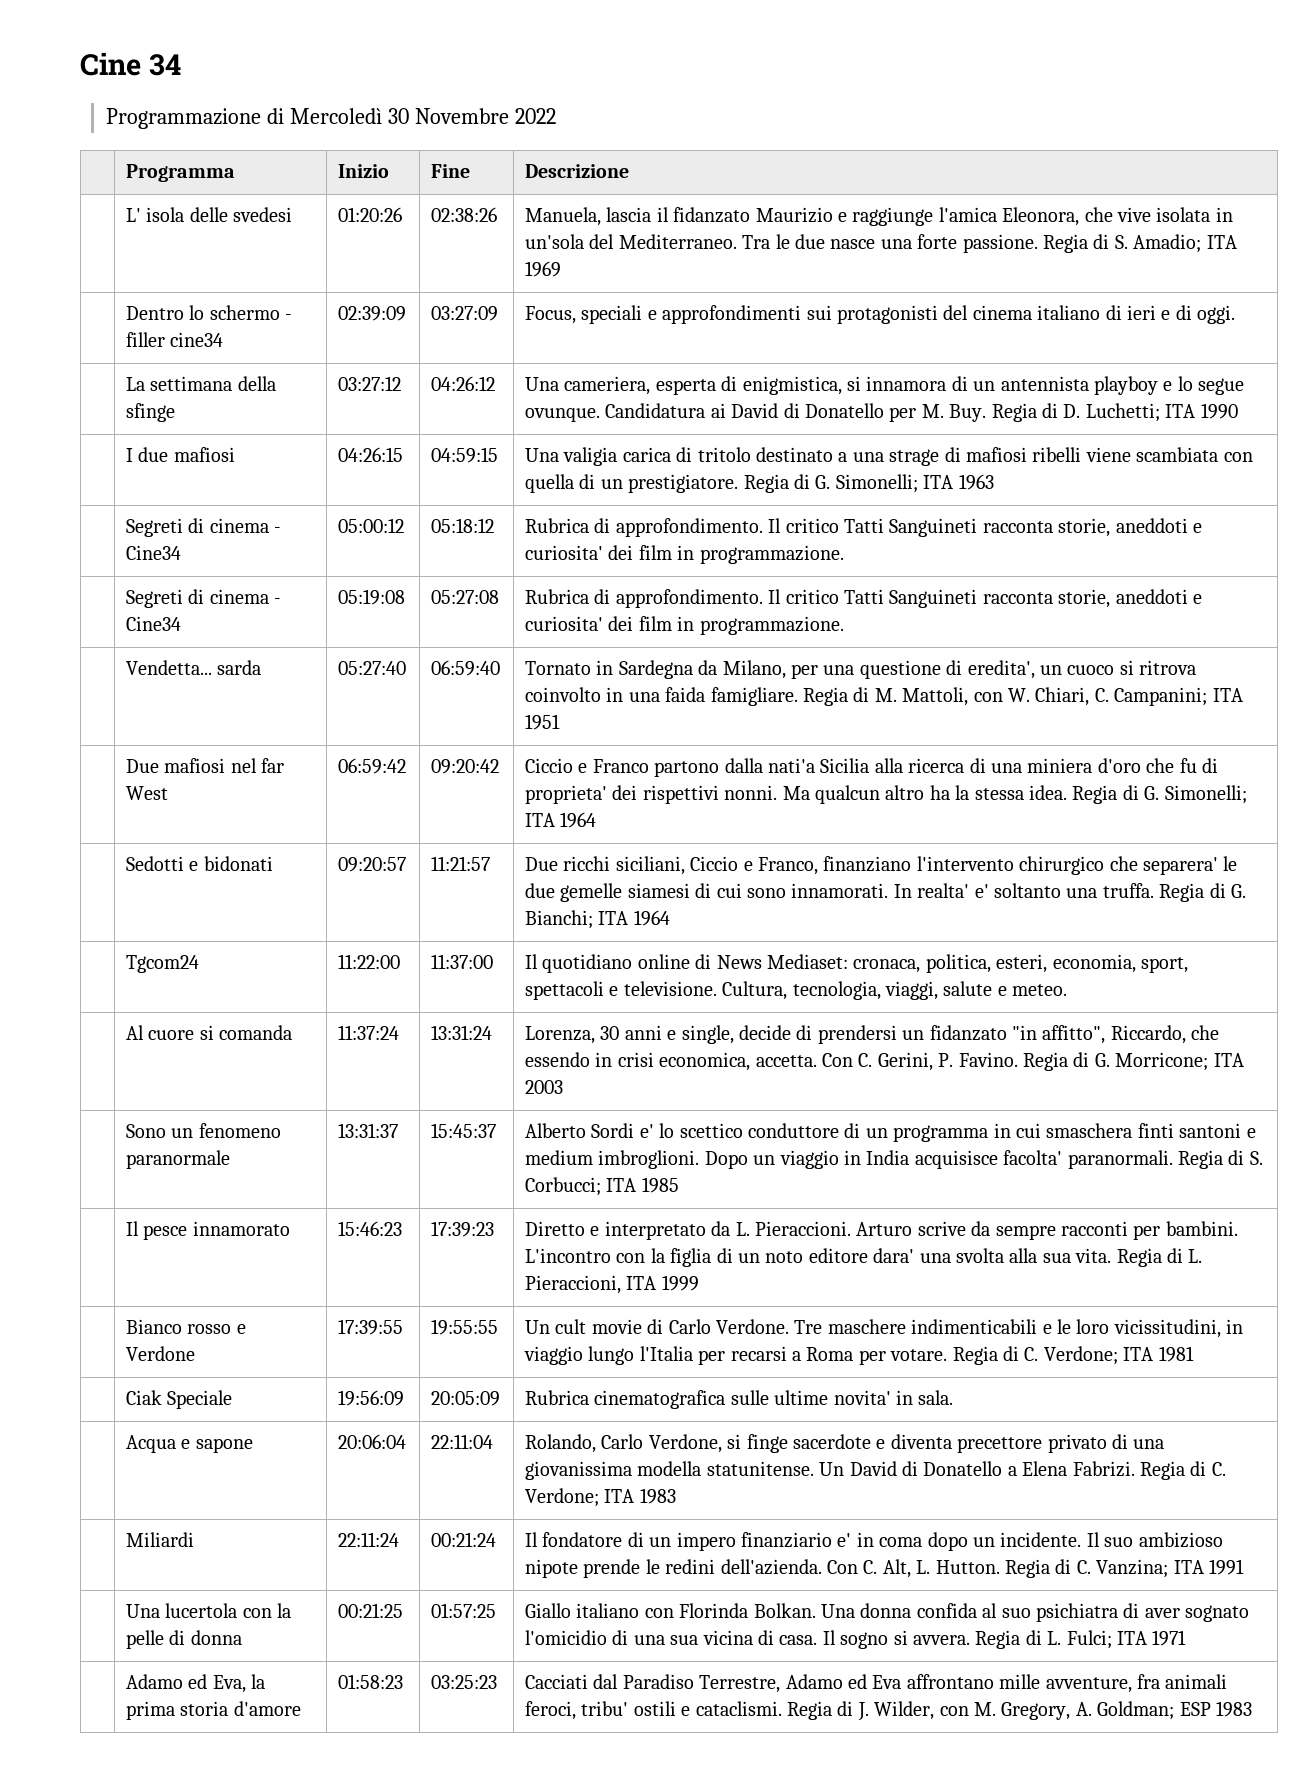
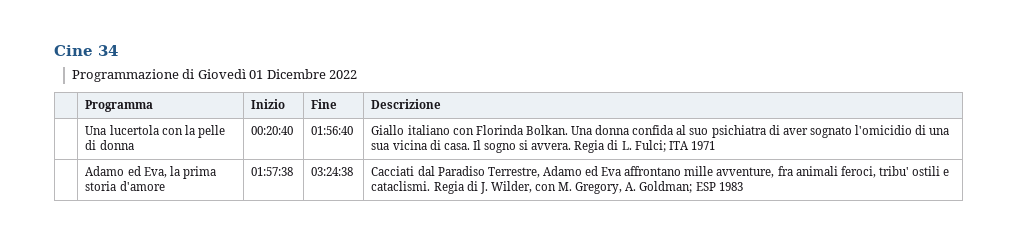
[290,108,510,124] Mercoledì 30 Novembre -> [197,69,326,79] Giovedì 01 Dicembre
[125,207,293,222] [337,207,402,222] [430,207,497,222] [524,207,1233,226] [524,234,1237,253] [524,261,561,277] [125,305,293,320] [125,332,224,347] [337,306,406,321] [430,306,498,321] [524,305,1236,324] [125,376,276,391] [125,403,175,422] [337,376,401,391] [430,376,495,391] [524,376,1245,395] [524,403,1238,422] [125,447,235,462] [337,447,403,462] [430,447,498,463] [524,447,1253,466] [524,474,994,493] [125,518,282,537] [125,545,181,560] [337,518,404,533] [430,518,494,533] [524,518,1202,537] [524,545,844,564] [125,589,282,608] [125,616,181,631] [337,589,405,605] [430,590,499,604] [524,589,1202,608] [524,616,844,635] [125,660,262,675] [337,661,406,675] [430,660,500,676] [524,660,1197,679] [524,687,1243,706] [524,714,560,730] [125,758,285,773] [125,786,168,800] [337,758,406,774] [430,759,499,774] [524,758,1218,777] [524,785,1247,804] [524,812,597,828] [125,856,273,871] [337,857,406,872] [430,856,490,871] [524,856,1238,875] [524,883,1246,902] [524,910,670,929] [125,955,199,973] [337,954,400,969] [430,954,493,969] [524,954,1188,973] [524,981,1068,1000] [125,1025,293,1040] [337,1025,399,1040] [430,1025,492,1040] [524,1025,1220,1044] [524,1052,1244,1071] [524,1080,563,1094] [125,1123,281,1138] [125,1150,230,1169] [337,1123,398,1138] [430,1123,496,1138] [524,1123,1256,1142] [524,1150,1263,1169] [524,1177,679,1196] [125,1221,290,1240] [337,1221,402,1236] [430,1221,494,1237] [524,1221,1238,1240] [524,1248,1203,1267] [524,1275,699,1294] [125,1319,246,1334] [125,1346,195,1361] [337,1319,403,1335] [430,1319,498,1335] [524,1319,1244,1338] [523,1346,1194,1365] [125,1390,233,1409] [337,1390,404,1406] [430,1391,500,1406] [524,1390,954,1409] [125,1435,253,1453] [337,1434,406,1449] [430,1434,493,1449] [524,1434,1165,1453] [524,1461,1226,1480] [524,1488,676,1507] [125,1532,194,1547] [337,1532,399,1547] [430,1532,496,1547] [524,1532,1223,1551] [524,1559,1244,1578] // | L' isola delle svedesi | 01:20:26 | 02:38:26 | Manuela, lascia il fidanzato Maurizio e raggiunge l'amica Eleonora, che vive isolata in un'sola del Mediterraneo. Tra le due nasce una forte passione. Regia di S. Amadio; ITA 1969 // | Dentro lo schermo - filler cine34 | 02:39:09 | 03:27:09 | Focus, speciali e approfondimenti sui protagonisti del cinema italiano di ieri e di oggi. // | La settimana della sfinge | 03:27:12 | 04:26:12 | Una cameriera, esperta di enigmistica, si innamora di un antennista playboy e lo segue ovunque. Candidatura ai David di Donatello per M. Buy. Regia di D. Luchetti; ITA 1990 // | I due mafiosi | 04:26:15 | 04:59:15 | Una valigia carica di tritolo destinato a una strage di mafiosi ribelli viene scambiata con quella di un prestigiatore. Regia di G. Simonelli; ITA 1963 // | Segreti di cinema - Cine34 | 05:00:12 | 05:18:12 | Rubrica di approfondimento. Il critico Tatti Sanguineti racconta storie, aneddoti e curiosita' dei film in programmazione. // | Segreti di cinema - Cine34 | 05:19:08 | 05:27:08 | Rubrica di approfondimento. Il critico Tatti Sanguineti racconta storie, aneddoti e curiosita' dei film in programmazione. // | Vendetta... sarda | 05:27:40 | 06:59:40 | Tornato in Sardegna da Milano, per una questione di eredita', un cuoco si ritrova coinvolto in una faida famigliare. Regia di M. Mattoli, con W. Chiari, C. Campanini; ITA 1951 // | Due mafiosi nel far West | 06:59:42 | 09:20:42 | Ciccio e Franco partono dalla nati'a Sicilia alla ricerca di una miniera d'oro che fu di proprieta' dei rispettivi nonni. Ma qualcun altro ha la stessa idea. Regia di G. Simonelli; ITA 1964 // | Sedotti e bidonati | 09:20:57 | 11:21:57 | Due ricchi siciliani, Ciccio e Franco, finanziano l'intervento chirurgico che separera' le due gemelle siamesi di cui sono innamorati. In realta' e' soltanto una truffa. Regia di G. Bianchi; ITA 1964 // | Tgcom24 | 11:22:00 | 11:37:00 | Il quotidiano online di News Mediaset: cronaca, politica, esteri, economia, sport, spettacoli e televisione. Cultura, tecnologia, viaggi, salute e meteo. // | Al cuore si comanda | 11:37:24 | 13:31:24 | Lorenza, 30 anni e single, decide di prendersi un fidanzato "in affitto", Riccardo, che essendo in crisi economica, accetta. Con C. Gerini, P. Favino. Regia di G. Morricone; ITA 2003 // | Sono un fenomeno paranormale | 13:31:37 | 15:45:37 | Alberto Sordi e' lo scettico conduttore di un programma in cui smaschera finti santoni e medium imbroglioni. Dopo un viaggio in India acquisisce facolta' paranormali. Regia di S. Corbucci; ITA 1985 // | Il pesce innamorato | 15:46:23 | 17:39:23 | Diretto e interpretato da L. Pieraccioni. Arturo scrive da sempre racconti per bambini. L'incontro con la figlia di un noto editore dara' una svolta alla sua vita. Regia di L. Pieraccioni, ITA 1999 // | Bianco rosso e Verdone | 17:39:55 | 19:55:55 | Un cult movie di Carlo Verdone. Tre maschere indimenticabili e le loro vicissitudini, in viaggio lungo l'Italia per recarsi a Roma per votare. Regia di C. Verdone; ITA 1981 // | Ciak Speciale | 19:56:09 | 20:05:09 | Rubrica cinematografica sulle ultime novita' in sala. // | Acqua e sapone | 20:06:04 | 22:11:04 | Rolando, Carlo Verdone, si finge sacerdote e diventa precettore privato di una giovanissima modella statunitense. Un David di Donatello a Elena Fabrizi. Regia di C. Verdone; ITA 1983 // | Miliardi | 22:11:24 | 00:21:24 | Il fondatore di un impero finanziario e' in coma dopo un incidente. Il suo ambizioso nipote prende le redini dell'azienda. Con C. Alt, L. Hutton. Regia di C. Vanzina; ITA 1991 -> (442, 104) none
[337,1603,403,1618] [430,1603,496,1618] 00:21:25 | 01:57:25 -> [251,126,294,135] [311,126,354,135] 00:20:40 | 01:56:40
[337,1674,403,1689] [430,1675,497,1689] 01:58:23 | 03:25:23 -> [251,167,294,176] [311,167,354,176] 01:57:38 | 03:24:38

